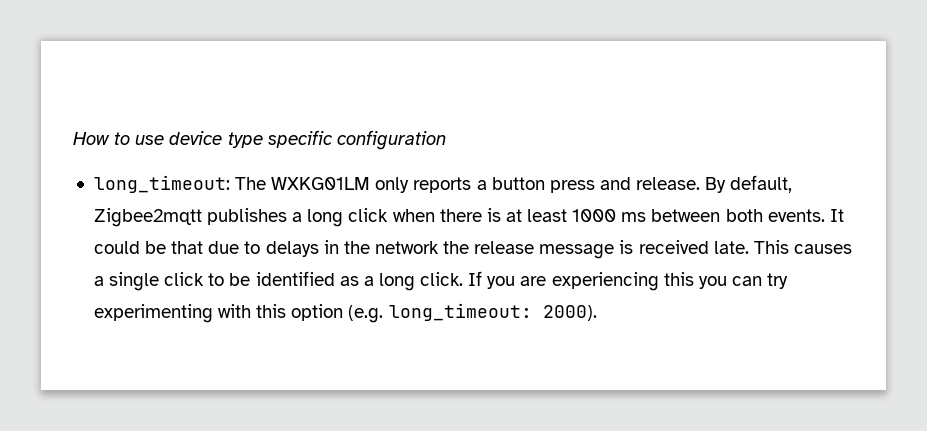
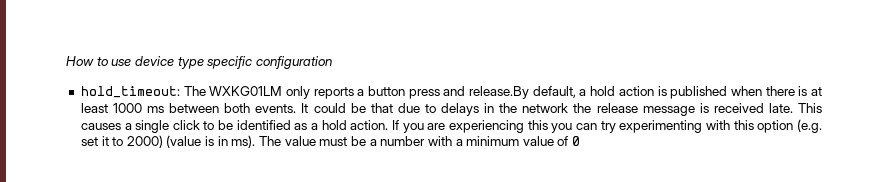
[93,175,230,193] long_timeout: -> [80,86,180,98] hold_timeout:
[636,175,793,193] [93,208,389,227] release. By default, Zigbee2mqtt publishes a long click -> [469,86,728,99] release.By default, a hold action is published
[378,272,464,291] long click. -> [321,120,389,130] hold action.
[388,303,597,321] long_timeout: 2000). -> [80,135,581,148] set it to 2000) (value is in ms). The value must be a number with a minimum value of 0

